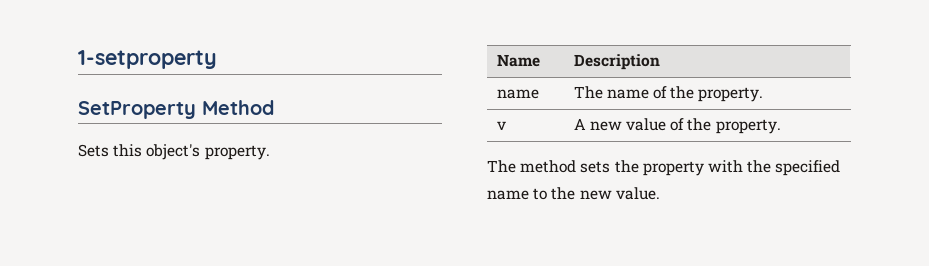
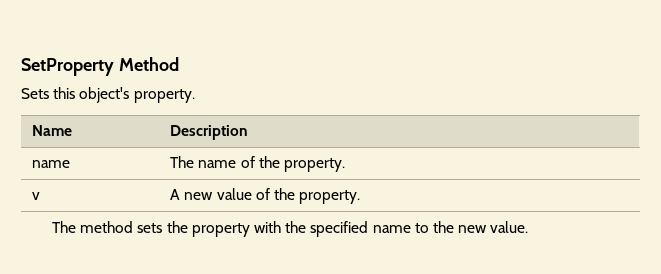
[78,50,217,69] 1-setproperty // -> (21, 67) none

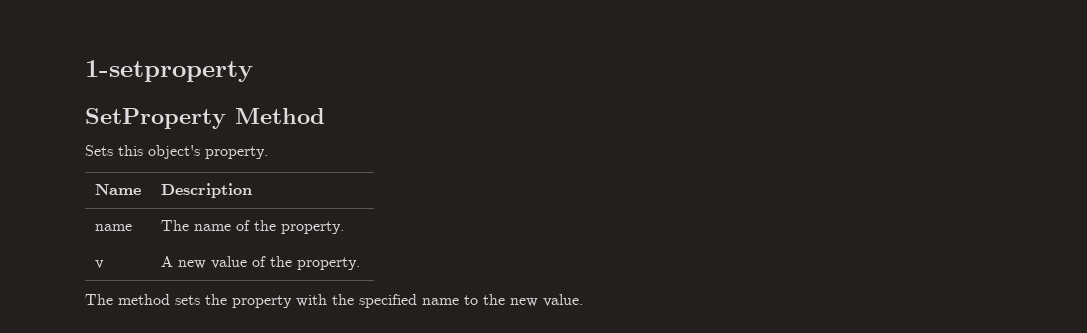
(21, 67) none -> [85,60,253,82] 1-setproperty //

